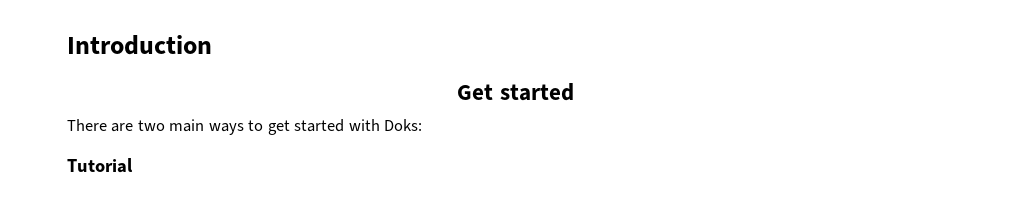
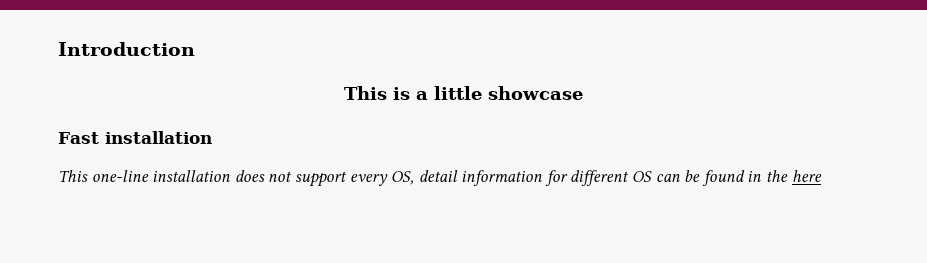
[457,83,574,101] [67,119,423,135] [67,158,133,173] Get started // There are two main ways to get started with Doks: // Tutorial -> [344,86,583,100] [58,131,212,144] [58,170,822,187] This is a little showcase // Fast installation // This one-line installation does not support every OS, detail information for different OS can be found in the here

